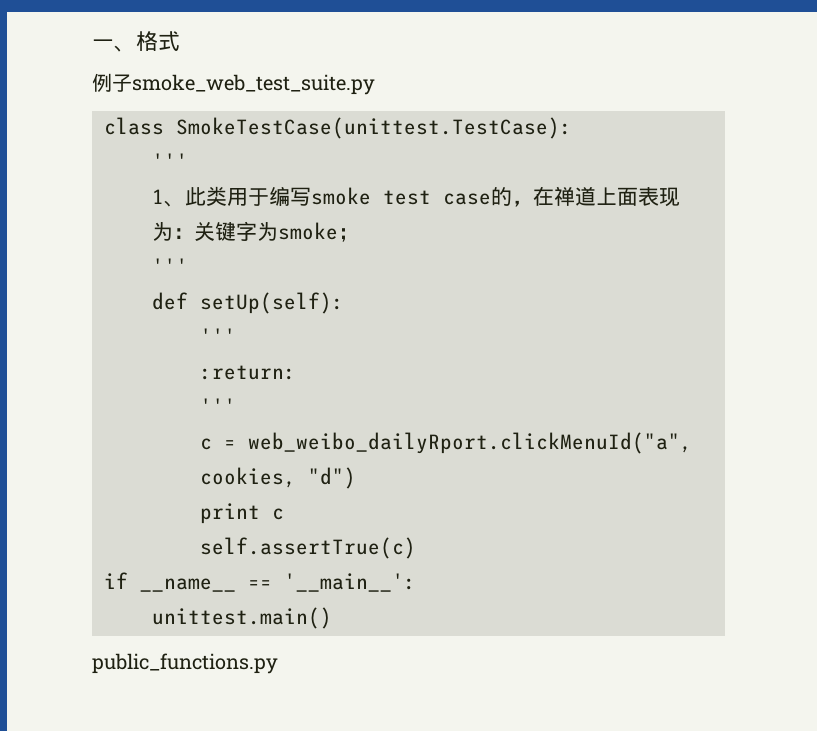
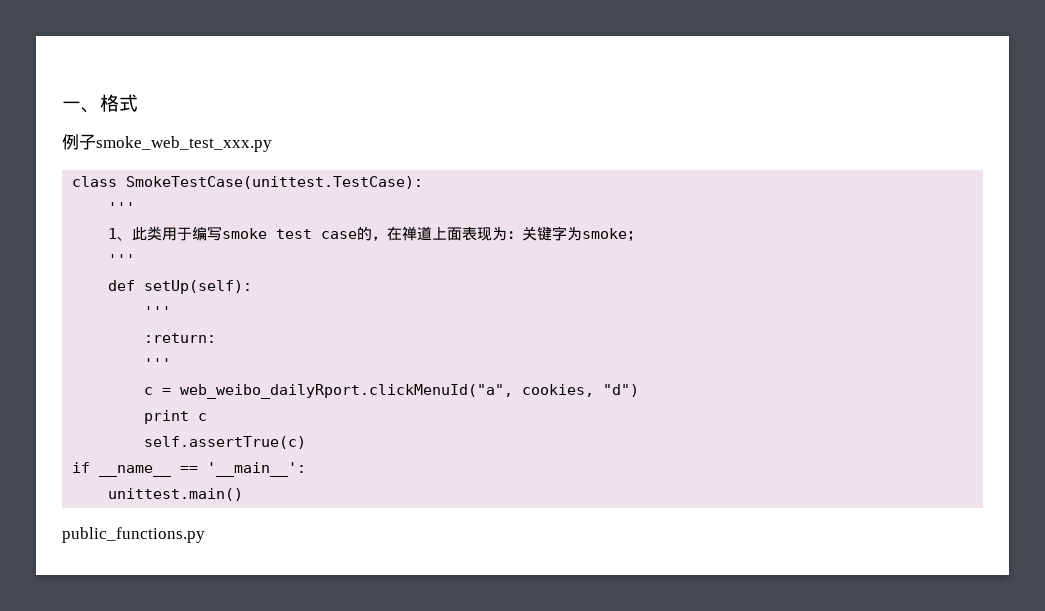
[132,74,375,95] smoke_web_test_suite.py -> [96,136,272,152] smoke_web_test_xxx.py

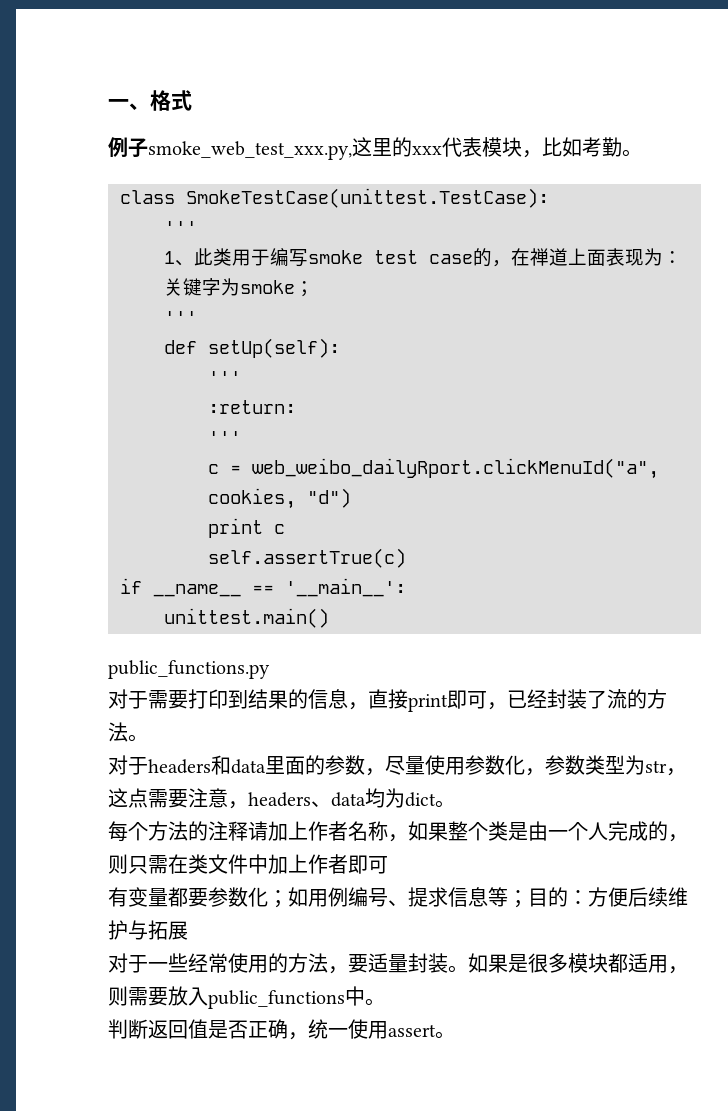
[96,136,272,152] smoke_web_test_xxx.py -> [148,137,642,160] smoke_web_test_xxx.py,这里的xxx代表模块，比如考勤。
(205, 535) none -> [108,689,667,712] [108,722,148,742] [108,755,686,776] [108,788,455,809] [108,821,688,842] [108,854,388,874] [108,887,688,908] [108,920,188,940] [108,953,688,974] [108,986,385,1009] [108,1019,455,1040] // 对于需要打印到结果的信息，直接print即可，已经封装了流的方法。 // 对于headers和data里面的参数，尽量使用参数化，参数类型为str，这点需要注意，headers、data均为dict。 // 每个方法的注释请加上作者名称，如果整个类是由一个人完成的，则只需在类文件中加上作者即可 // 有变量都要参数化；如用例编号、提求信息等；目的：方便后续维护与拓展 // 对于一些经常使用的方法，要适量封装。如果是很多模块都适用，则需要放入public_functions中。 // 判断返回值是否正确，统一使用assert。

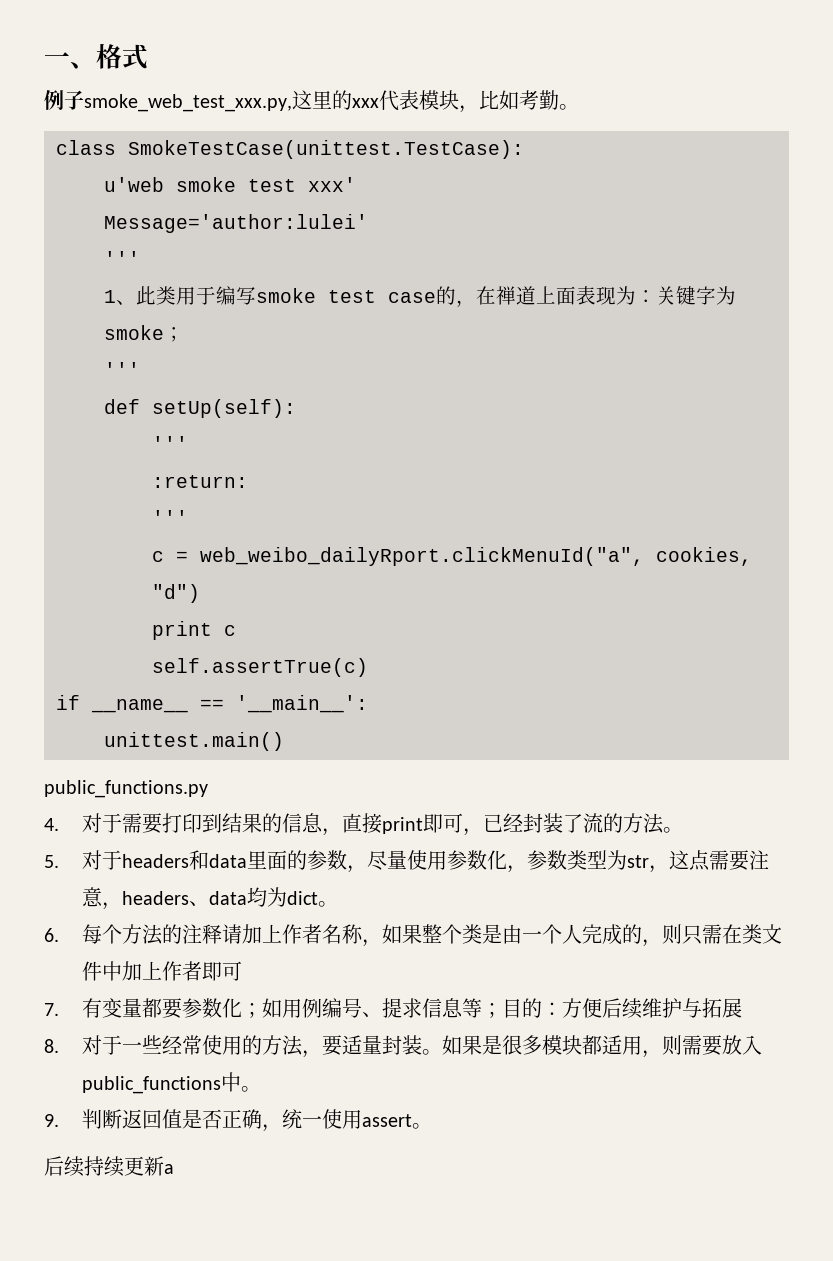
(549, 198) none -> [104,177,356,192] [104,214,368,233] // u'web smoke test xxx' // Message='author:lulei'
(270, 669) none -> [44,818,59,831] 4.
(148, 738) none -> [44,855,59,868] 5.
(455, 804) none -> [44,928,59,942] 6.
(388, 865) none -> [44,1003,59,1016] 7.
(188, 930) none -> [44,1039,59,1053] 8.
(385, 1002) none -> [44,1114,59,1127] 9.
(455, 1035) none -> [44,1156,174,1177] // 后续持续更新a

